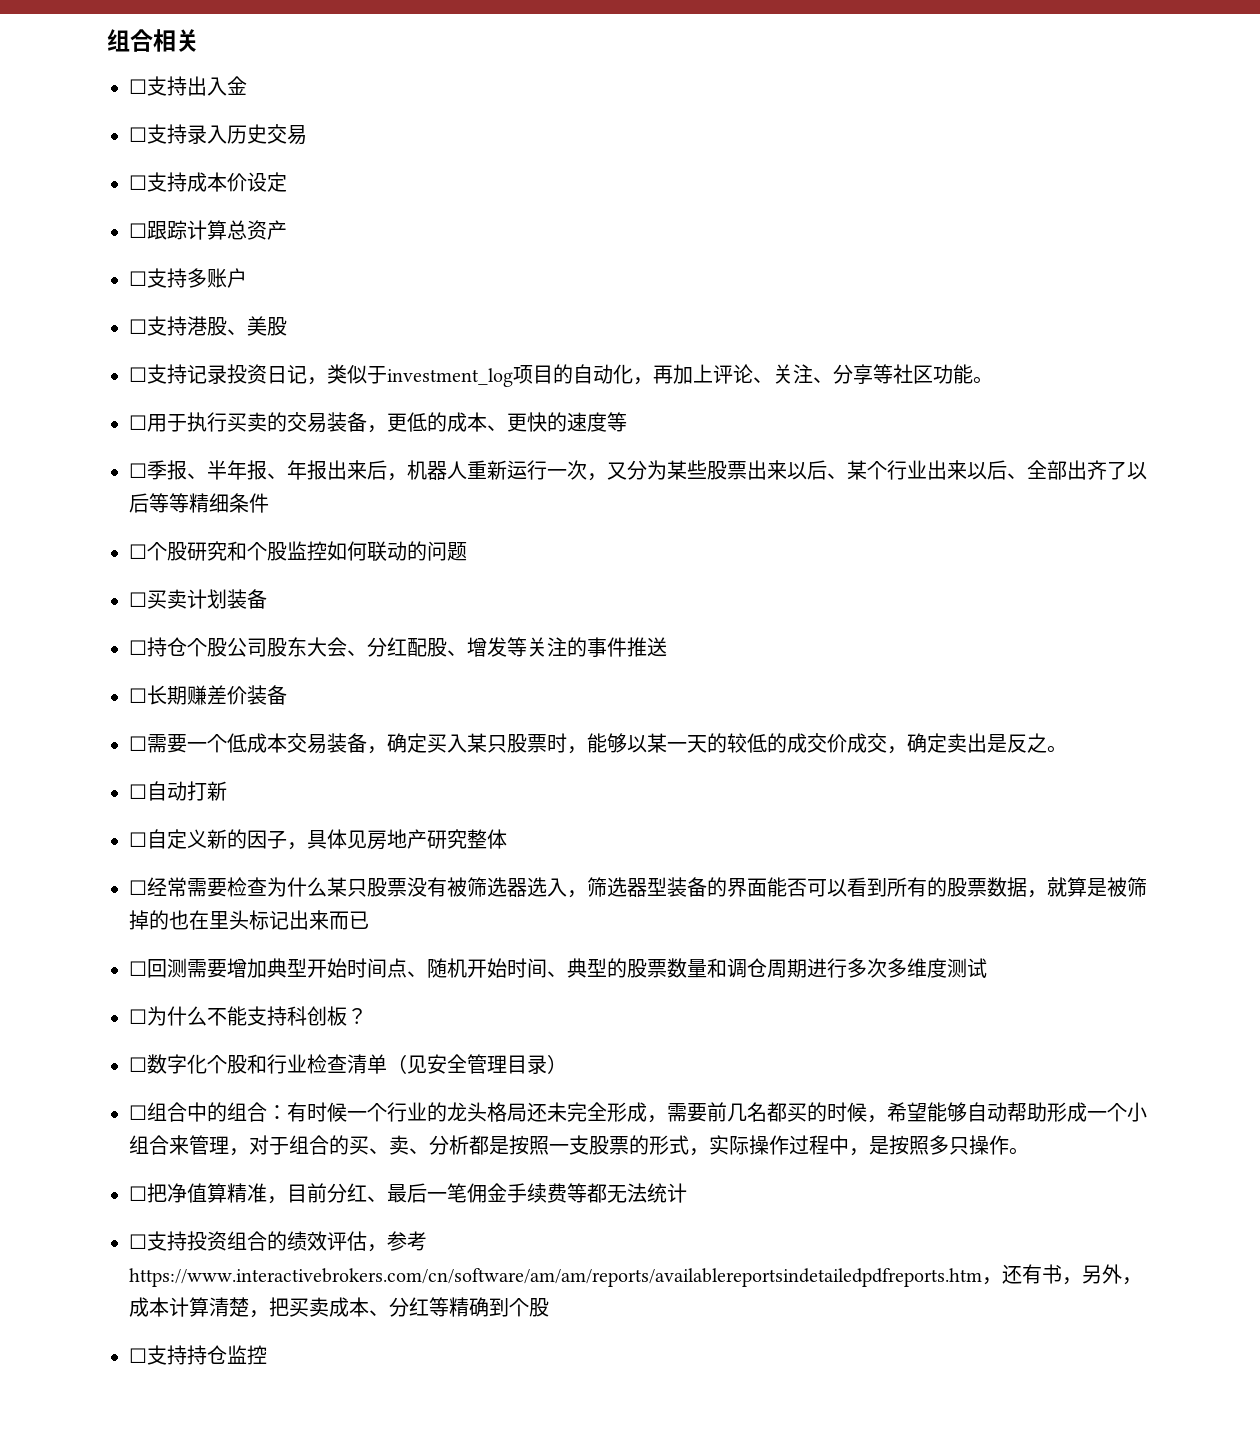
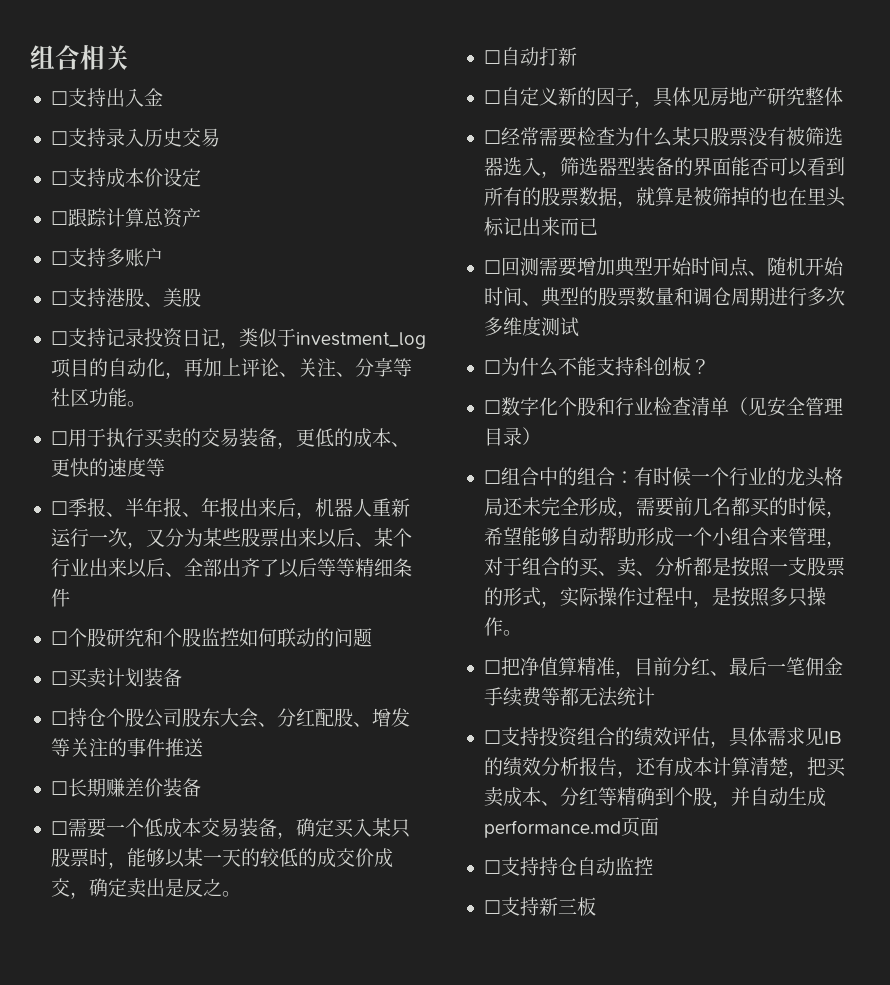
[387,1231,427,1251] [129,1264,1142,1287] 参考https://www.interactivebrokers.com/cn/software/am/am/reports/availablereportsindetailedpdfreports.htm，还有书，另外， -> [728,727,842,747] [483,757,674,778] 具体需求见IB的绩效分析报告，还有
(549, 1307) none -> [711,787,826,808] [483,817,659,838] ，并自动生成performance.md页面
[227,1345,267,1365] 监控 -> [576,857,653,876] [483,897,596,916] 自动监控 // ☐支持新三板

